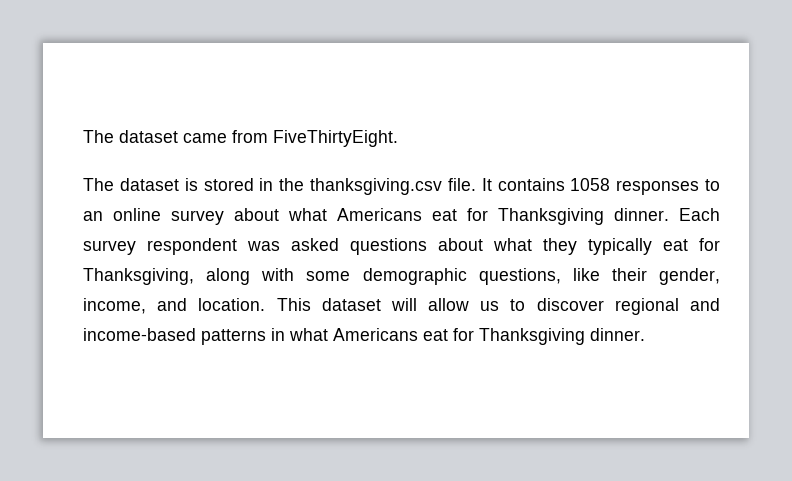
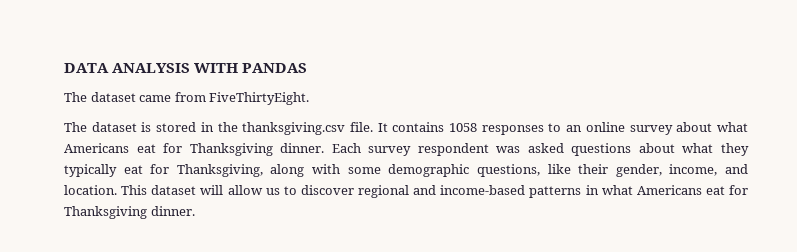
(83, 136) none -> [64,63,308,73] DATA ANALYSIS WITH PANDAS //

